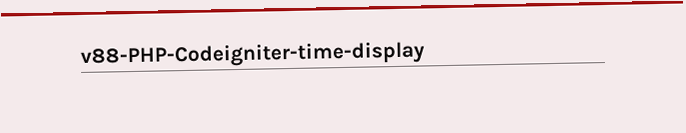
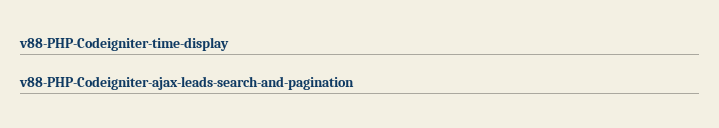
(425, 55) none -> [19,76,354,90] // v88-PHP-Codeigniter-ajax-leads-search-and-pagination

